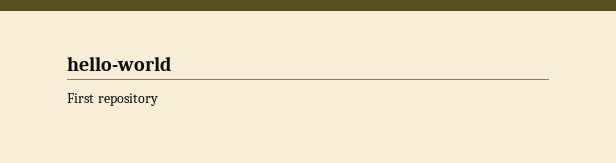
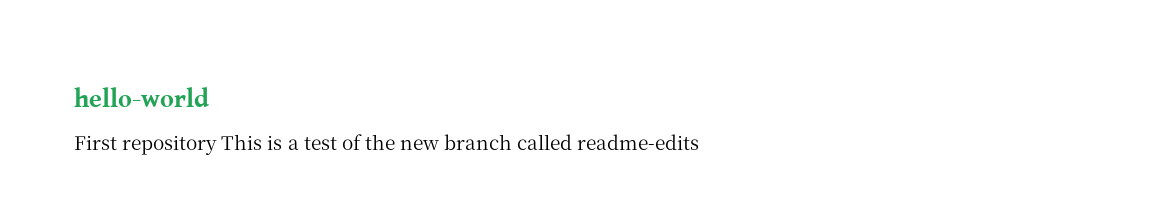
(158, 99) none -> [221,134,700,150] This is a test of the new branch called readme-edits

